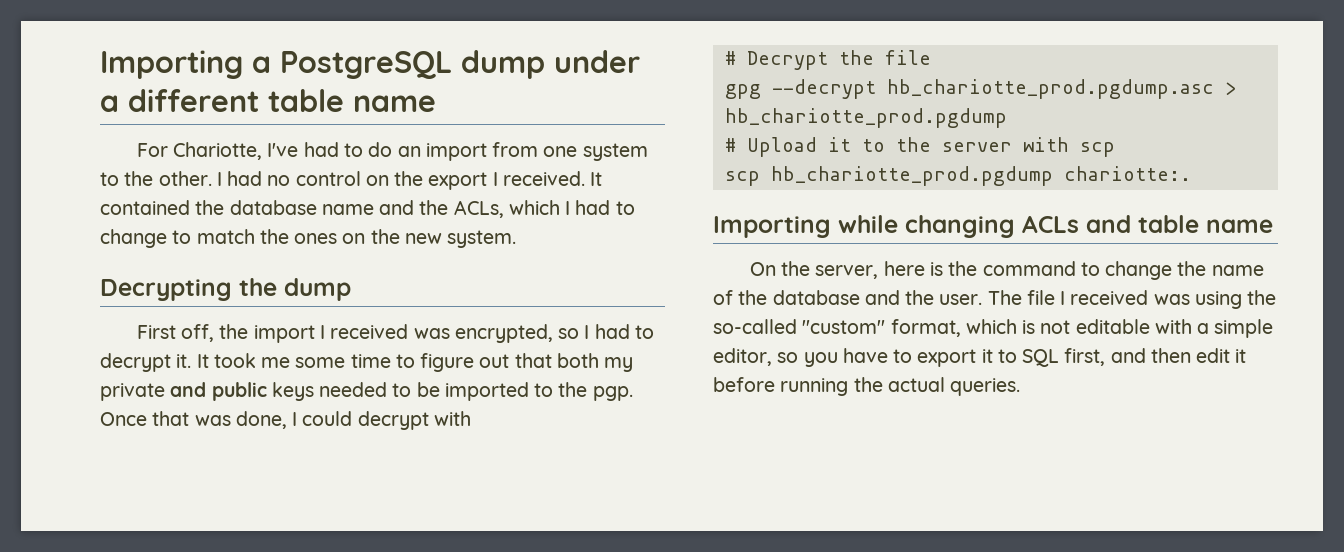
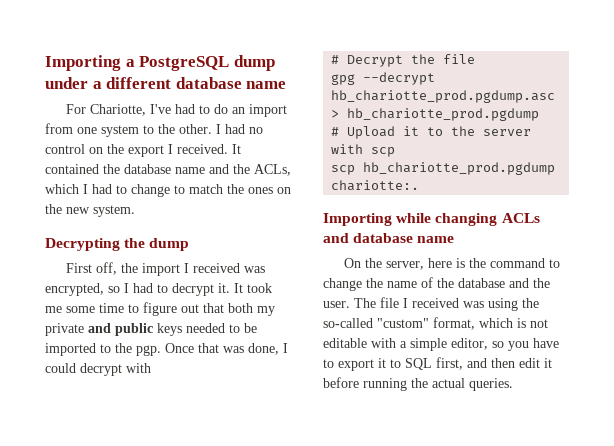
[268,89,344,112] table -> [175,77,242,89] database
[1138,215,1199,233] table -> [353,233,414,243] database

